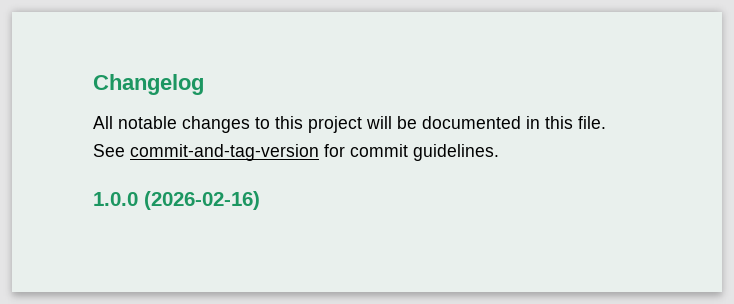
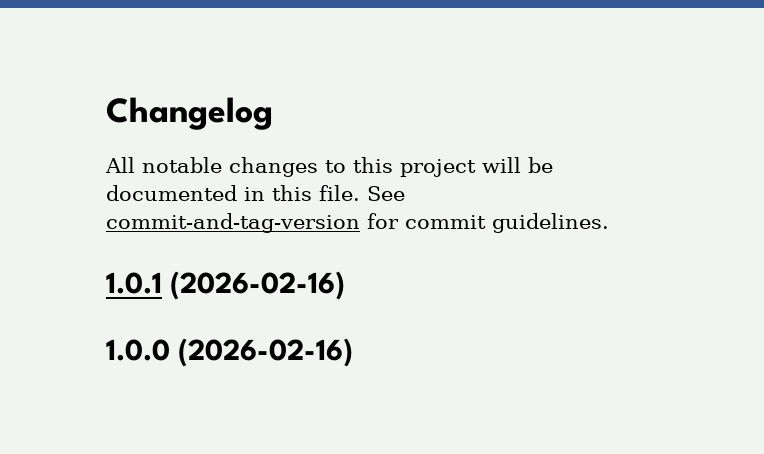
(499, 152) none -> [106,271,346,300] // 1.0.1 (2026-02-16)

